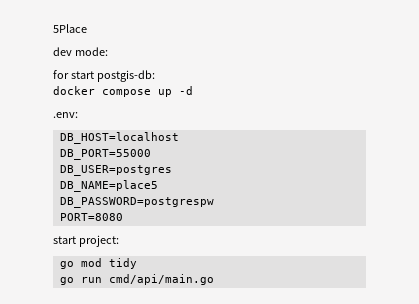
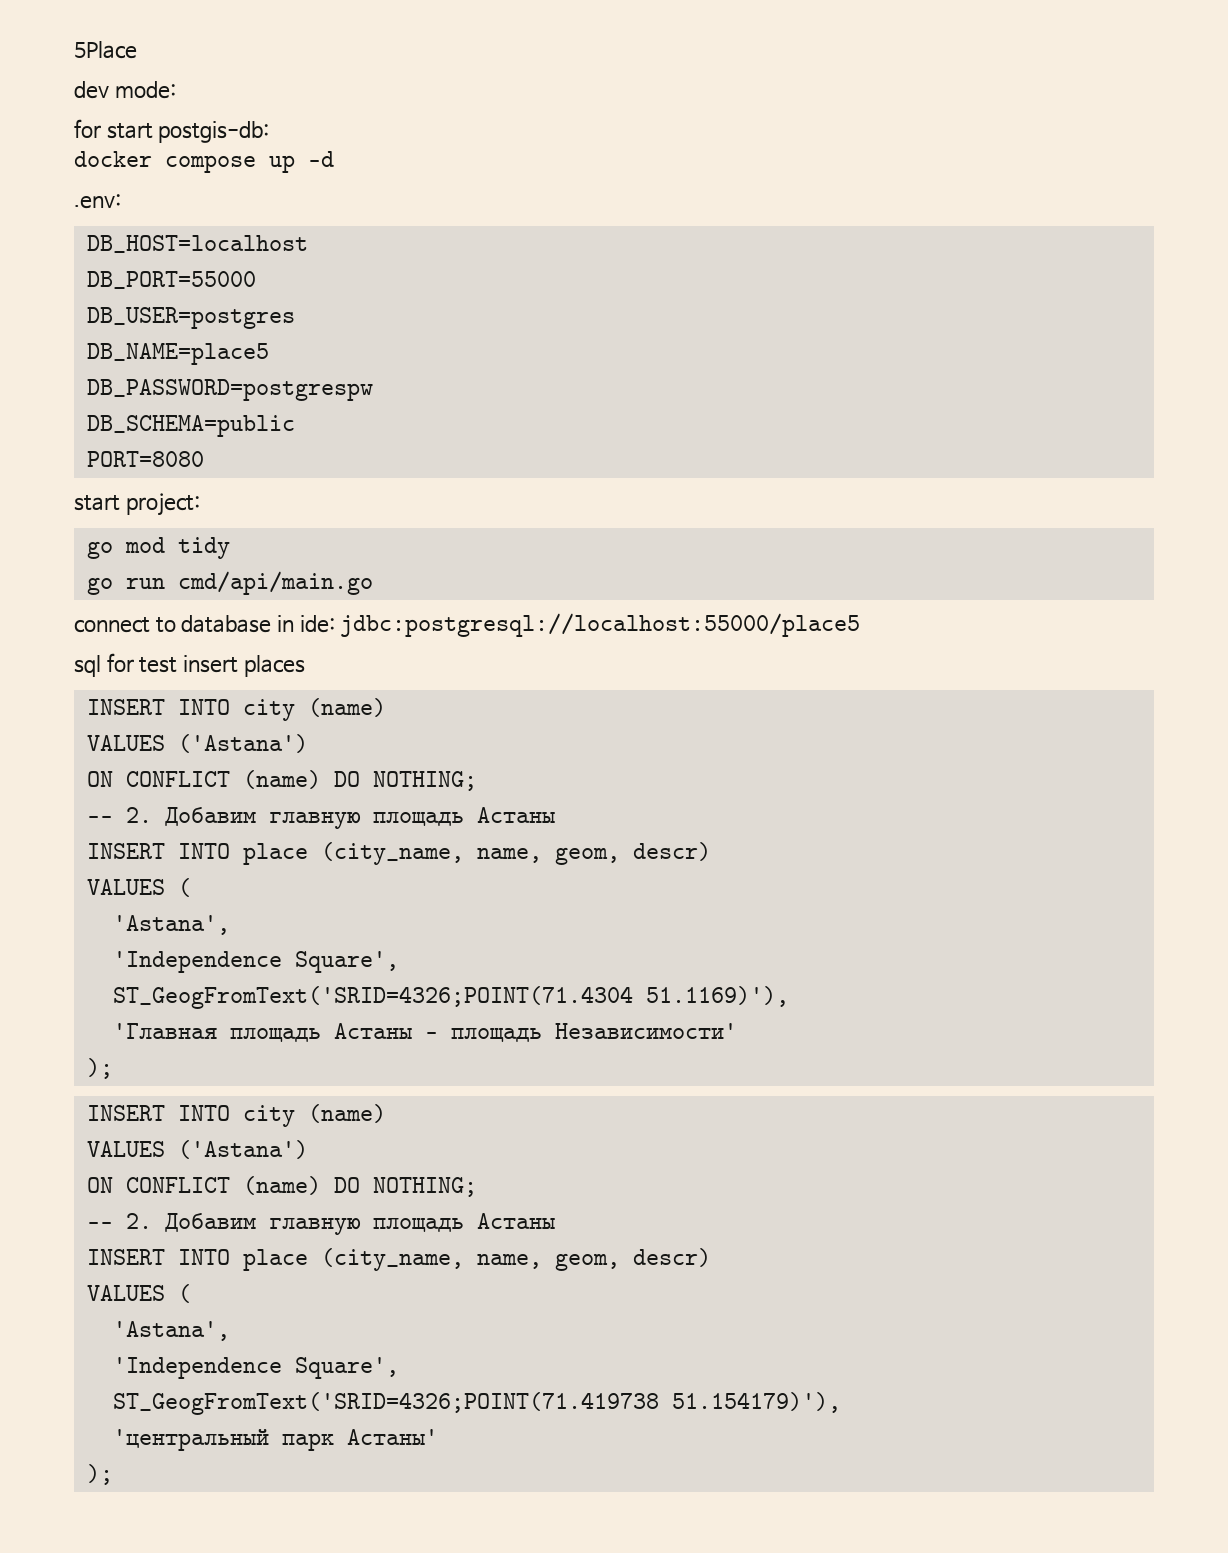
(214, 202) none -> [86,415,295,437] // DB_SCHEMA=public
(214, 279) none -> [74,613,861,637] [74,653,305,677] [86,698,386,721] [86,734,308,753] [86,770,477,791] [86,807,555,829] [86,842,711,865] [86,878,191,897] [112,915,230,935] [112,951,399,973] [112,986,789,1009] [112,1023,737,1042] [86,1058,113,1079] [86,1104,386,1127] [86,1140,308,1159] [86,1176,477,1197] [86,1213,555,1235] [86,1248,711,1271] [86,1284,191,1303] [112,1321,230,1341] [112,1357,399,1379] [112,1392,841,1415] [112,1429,438,1451] [86,1464,113,1485] // connect to database in ide: jdbc:postgresql://localhost:55000/place5 // sql for test insert places // INSERT INTO city (name) // VALUES ('Astana') // ON CONFLICT (name) DO NOTHING; // -- 2. Добавим главную площадь Астаны // INSERT INTO place (city_name, name, geom, descr) // VALUES ( // 'Astana', // 'Independence Square', // ST_GeogFromText('SRID=4326;POINT(71.4304 51.1169)'), // 'Главная площадь Астаны — площадь Независимости' // ); // INSERT INTO city (name) // VALUES ('Astana') // ON CONFLICT (name) DO NOTHING; // -- 2. Добавим главную площадь Астаны // INSERT INTO place (city_name, name, geom, descr) // VALUES ( // 'Astana', // 'Independence Square', // ST_GeogFromText('SRID=4326;POINT(71.419738 51.154179)'), // 'центральный парк Астаны' // );

